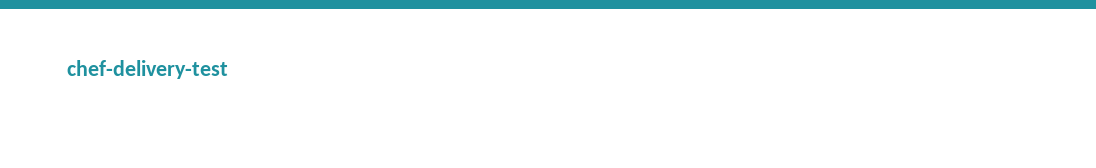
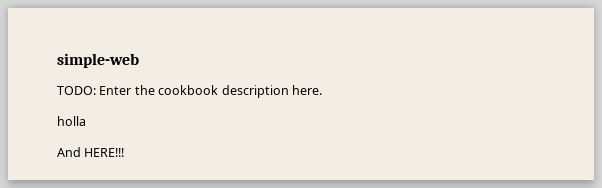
[67,60,228,79] chef-delivery-test -> [57,53,139,68] [57,85,322,98] [57,116,86,126] [57,147,125,157] simple-web // TODO: Enter the cookbook description here. // holla // And HERE!!!

